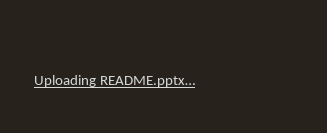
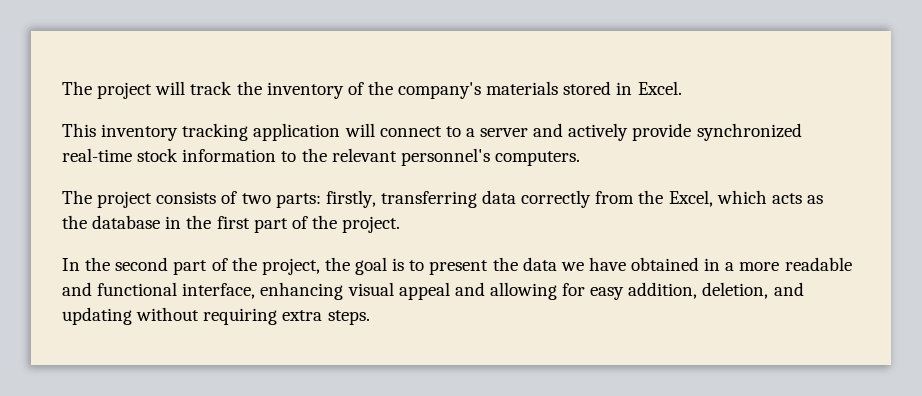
[34,75,195,87] Uploading README.pptx… -> [62,81,682,99] [62,123,802,141] [62,148,580,166] [62,190,823,208] [62,215,401,233] [62,257,852,275] [62,282,804,300] [62,307,370,325] The project will track the inventory of the company's materials stored in Excel. // This inventory tracking application will connect to a server and actively provide synchronized real-time stock information to the relevant personnel's computers. // The project consists of two parts: firstly, transferring data correctly from the Excel, which acts as the database in the first part of the project. // In the second part of the project, the goal is to present the data we have obtained in a more readable and functional interface, enhancing visual appeal and allowing for easy addition, deletion, and updating without requiring extra steps.

